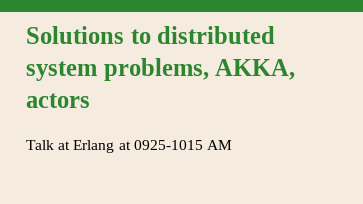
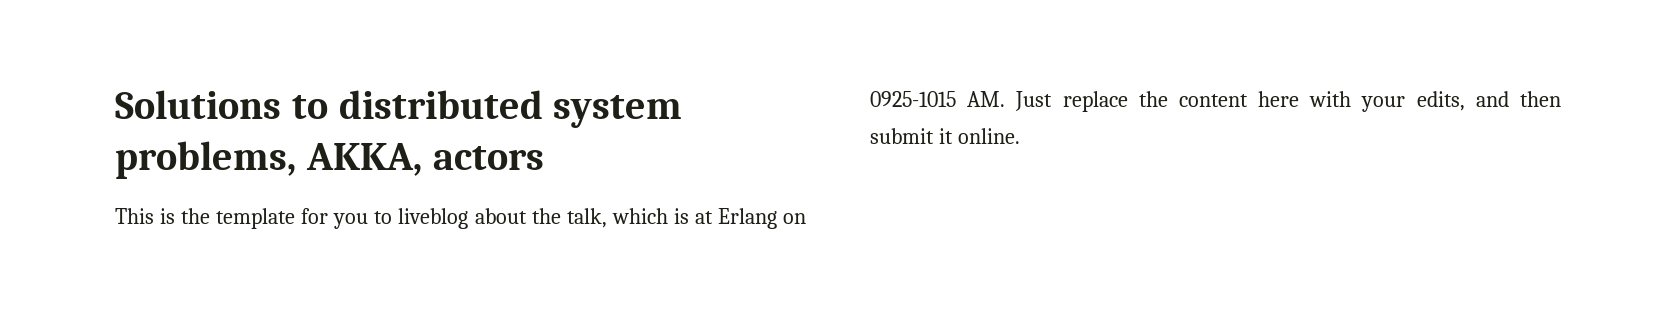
[26,140,232,153] Talk at Erlang at 0925-1015 AM -> [115,208,807,229] [870,91,1562,112] [870,128,1020,144] This is the template for you to liveblog about the talk, which is at Erlang on 0925-1015 AM. Just replace the content here with your edits, and then submit it online.

